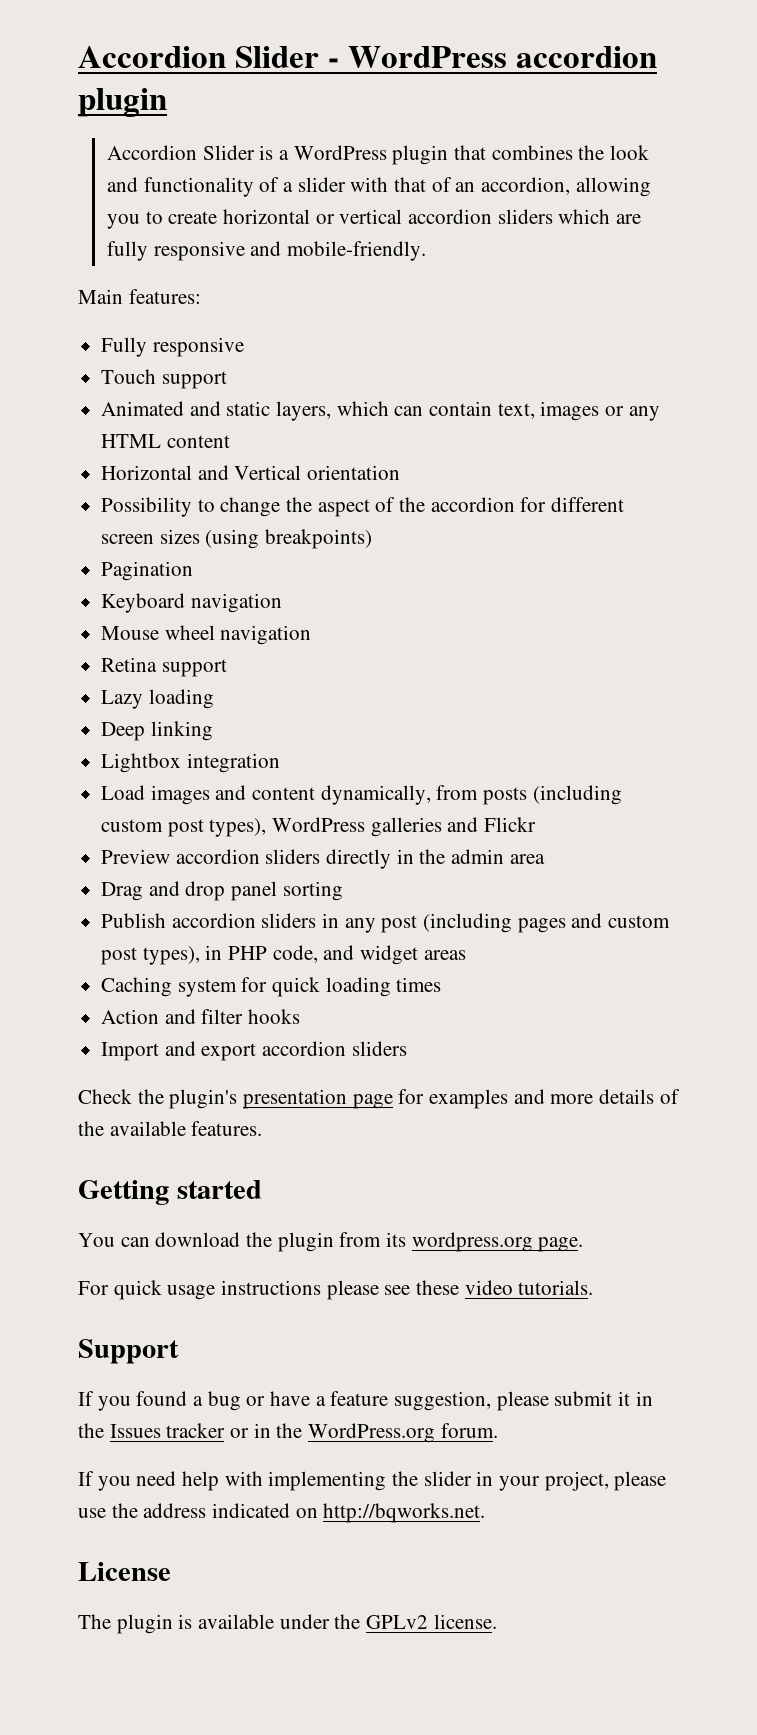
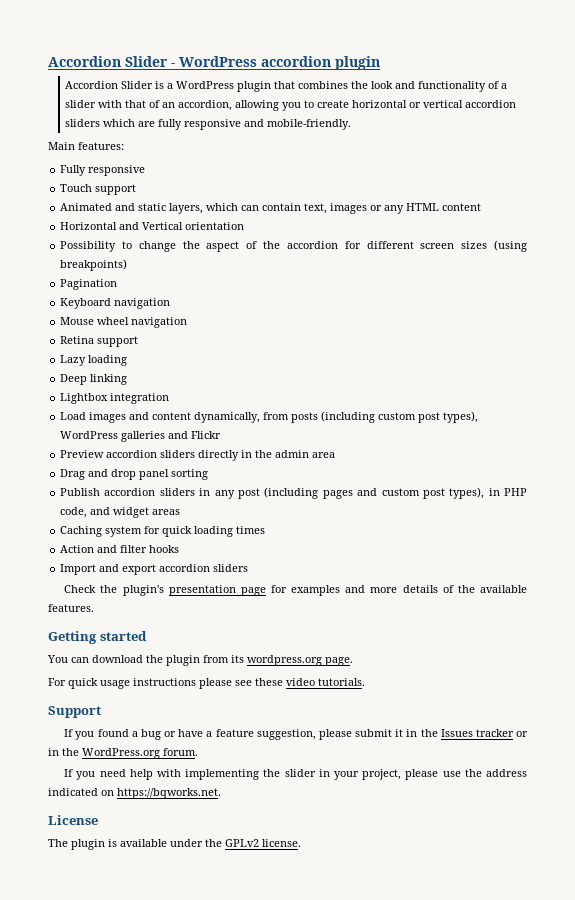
[323,1503,486,1523] http://bqworks.net. -> [117,788,221,799] https://bqworks.net.

